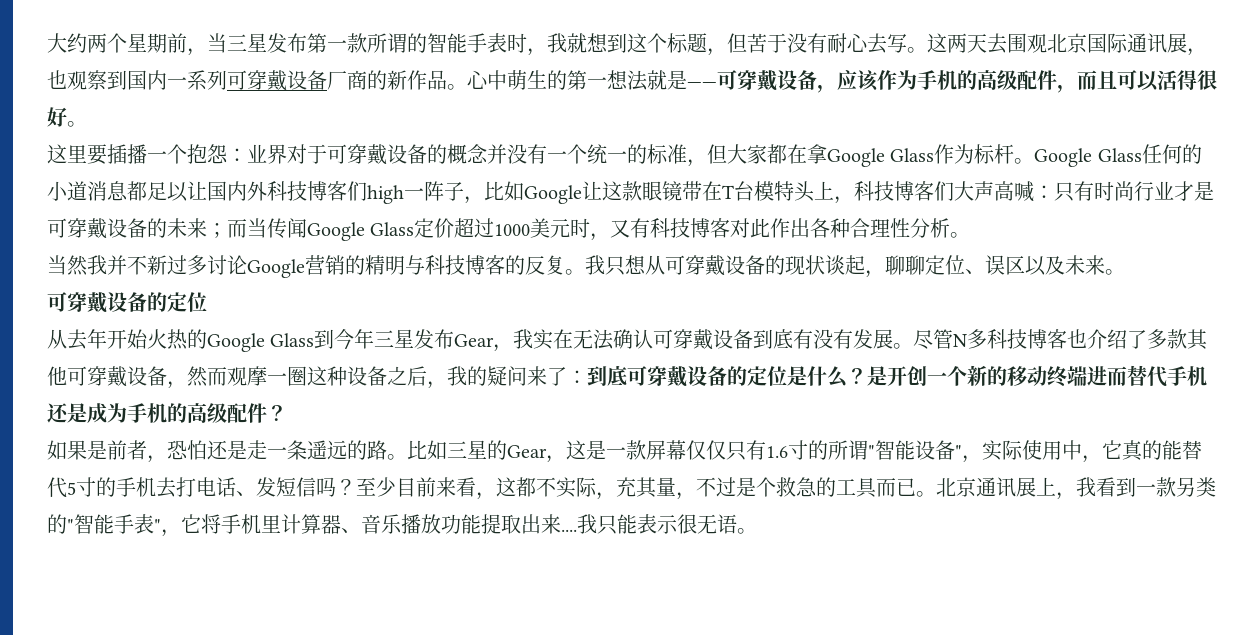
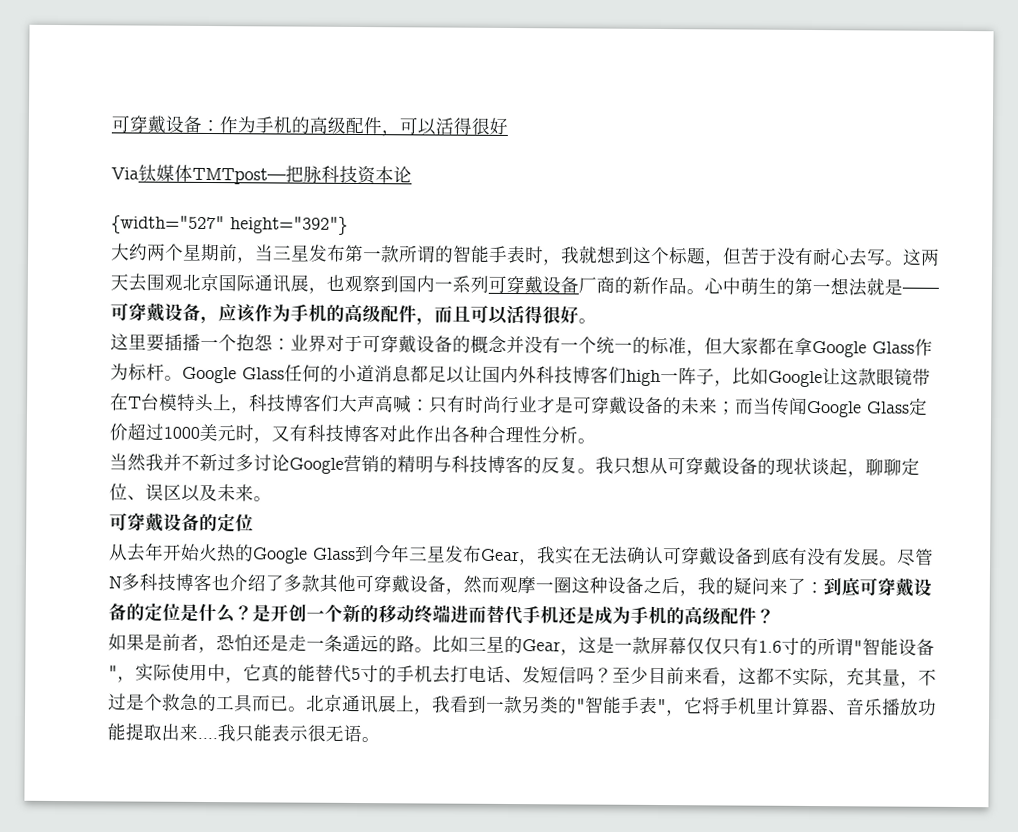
(47, 43) none -> [111,115,508,137] [111,164,412,185] [111,215,348,235] 可穿戴设备：作为手机的高级配件，可以活得很好 // Via钛媒体TMTpost—把脉科技资本论 // {width="527" height="392"} //

